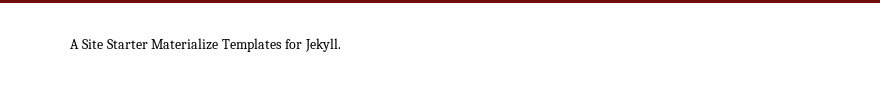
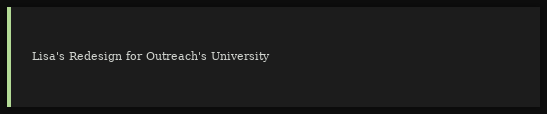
[70,38,341,52] A Site Starter Materialize Templates for Jekyll. -> [32,51,270,62] Lisa's Redesign for Outreach's University

